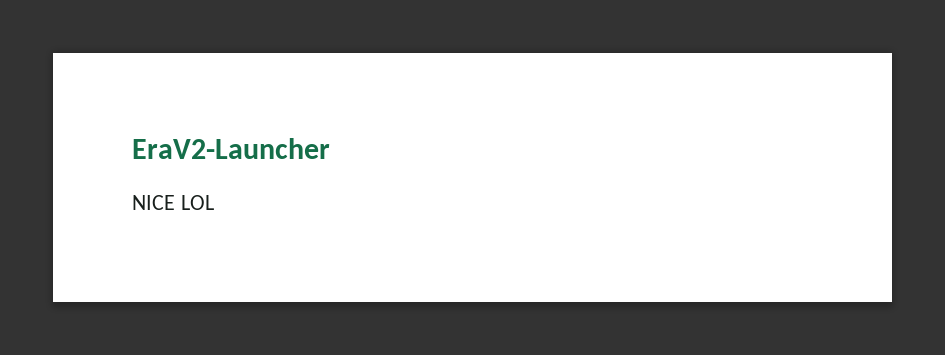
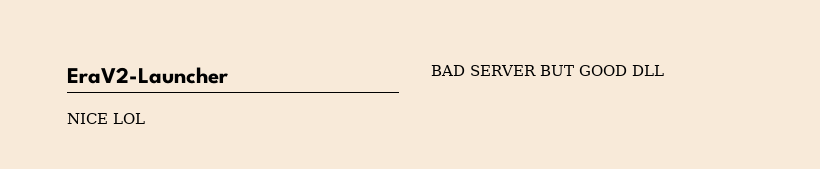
(214, 202) none -> [431,65,664,76] // BAD SERVER BUT GOOD DLL

